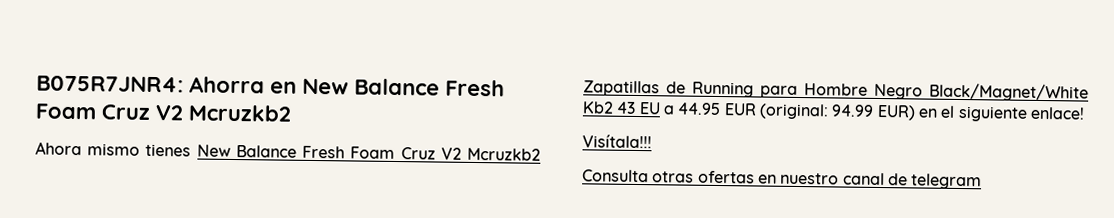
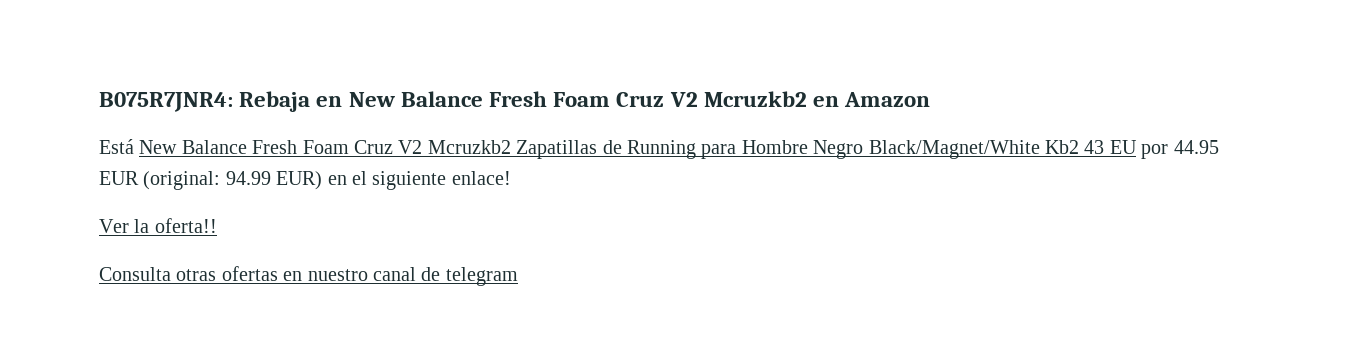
[189,76,265,94] Ahorra -> [239,91,311,112] Rebaja
[35,141,192,157] // Ahora mismo tienes -> [813,92,931,107] [99,139,134,154] en Amazon // Está
[662,105,675,115] a -> [1141,144,1169,159] por
[582,134,652,149] Visítala!!! -> [99,218,217,233] Ver la oferta!!

